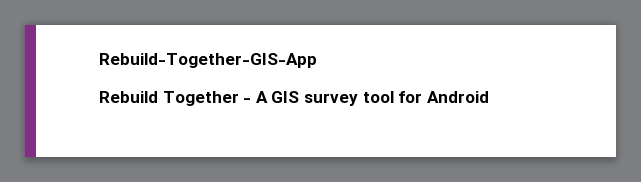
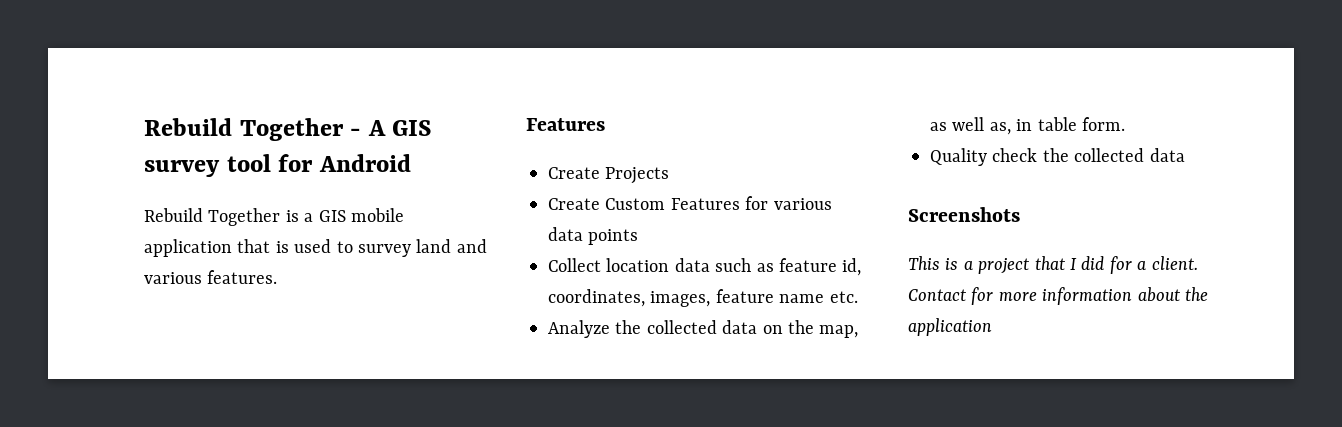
[99,53,317,68] Rebuild-Together-GIS-App // -> (144, 127) none
(489, 97) none -> [144,208,404,226] [144,239,487,257] [144,270,278,284] [526,118,605,131] [548,167,670,184] [548,196,832,210] [548,227,639,245] [548,258,862,276] [548,289,858,307] [548,320,859,338] [930,117,1125,135] [930,148,1185,166] [908,207,1020,222] [908,256,1198,274] [908,287,1208,305] [908,318,992,336] // Rebuild Together is a GIS mobile application that is used to survey land and various features. // Features // Create Projects // Create Custom Features for various data points // Collect location data such as feature id, coordinates, images, feature name etc. // Analyze the collected data on the map, as well as, in table form. // Quality check the collected data // Screenshots // This is a project that I did for a client. Contact for more information about the application

